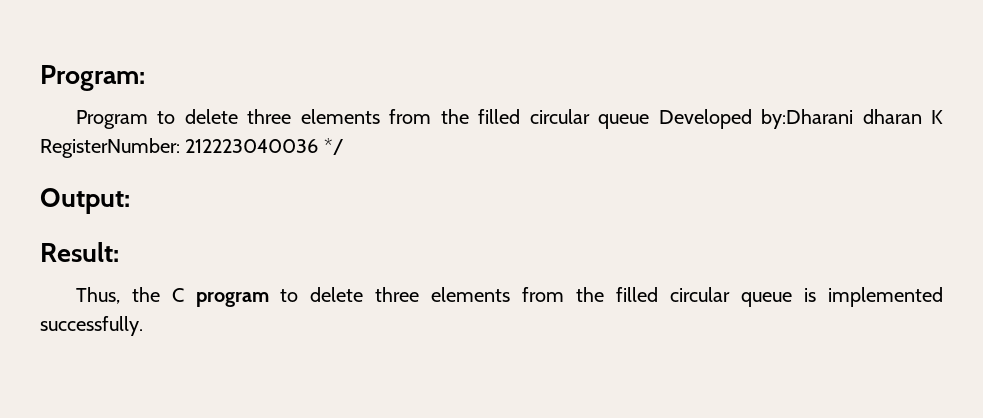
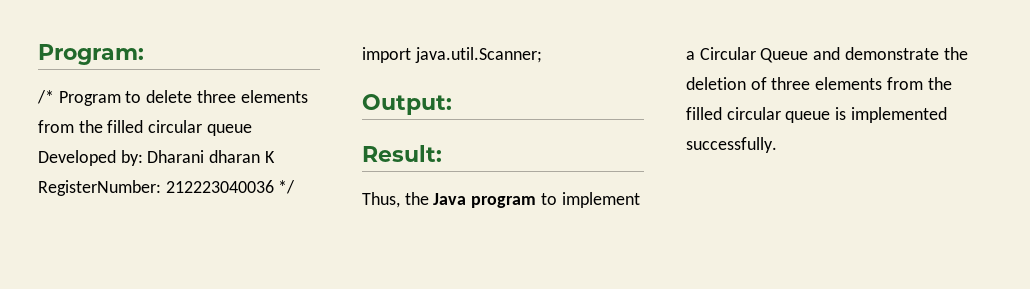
(145, 78) none -> [37,90,54,104] /*
[761,109,854,129] by:Dharani -> [120,150,205,166] by: Dharani
(344, 146) none -> [362,47,542,63] import java.util.Scanner;
[171,288,184,302] C -> [433,193,467,205] Java
[310,287,364,302] delete -> [561,192,640,208] [686,47,968,63] [686,77,767,90] implement a Circular Queue and demonstrate the deletion of

